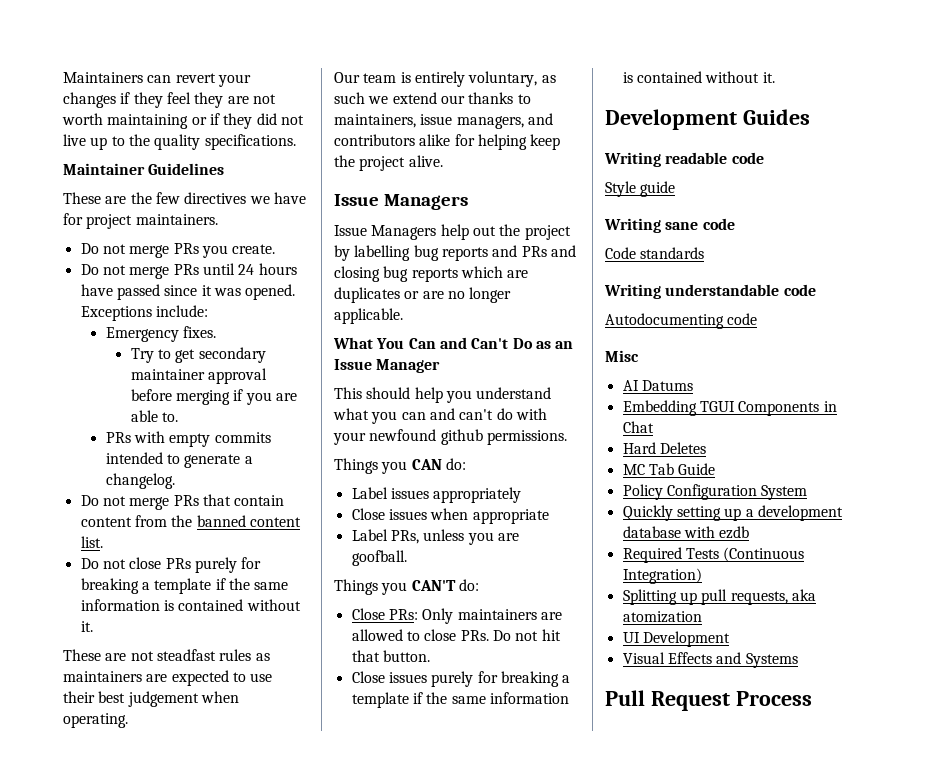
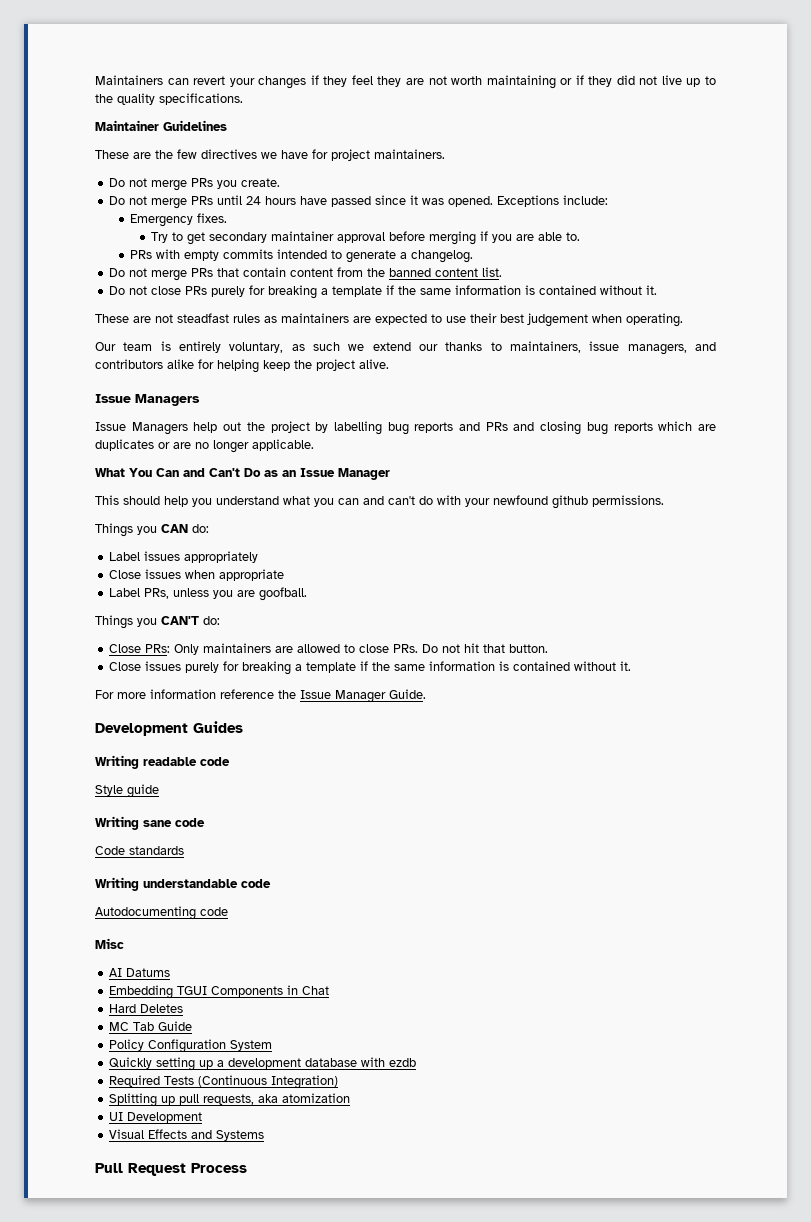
(775, 77) none -> [95,689,426,703] // For more information reference the Issue Manager Guide.

